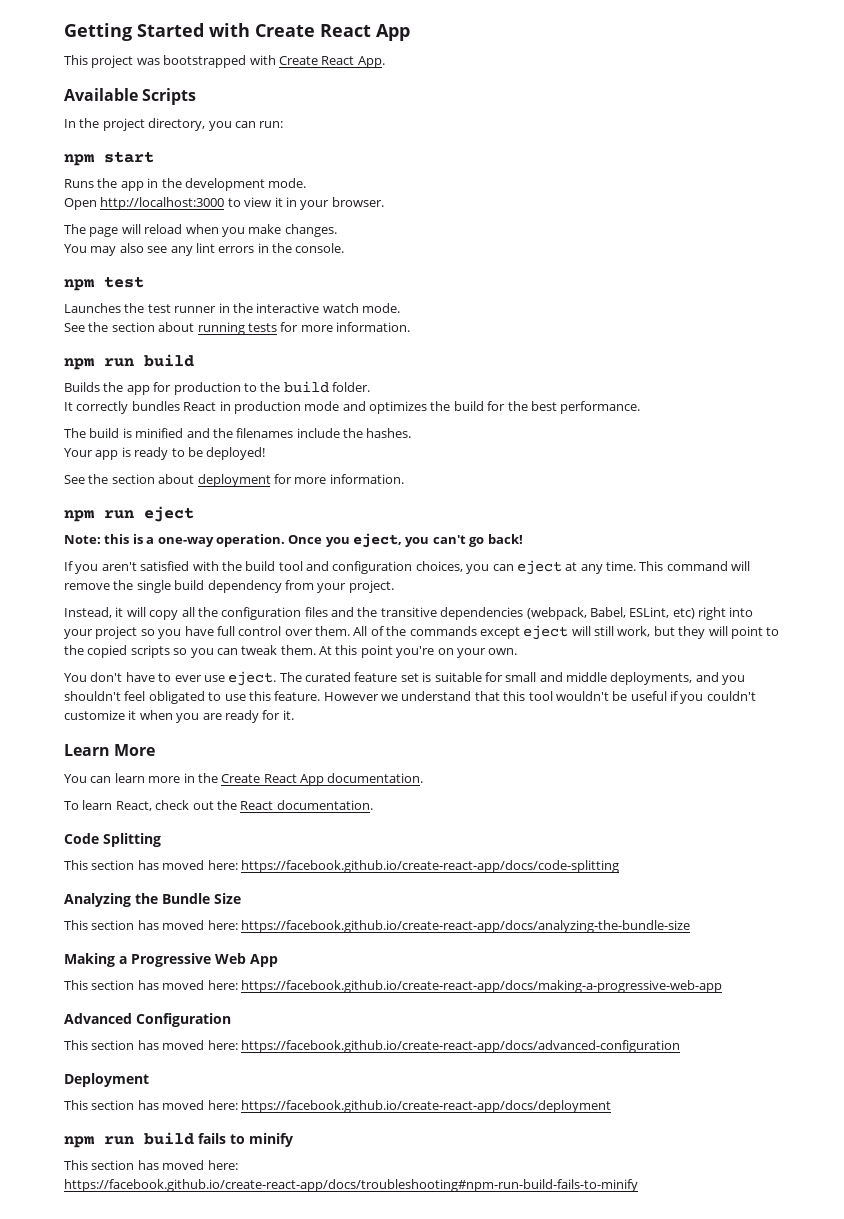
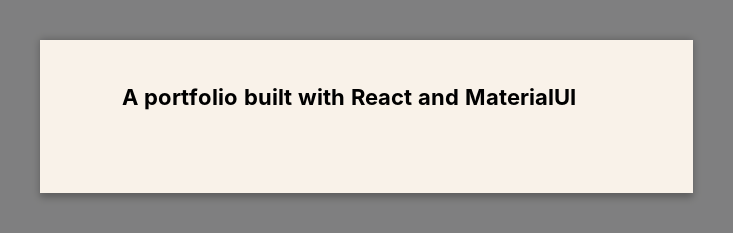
[64,23,410,41] [64,55,385,68] [64,88,197,105] [64,118,284,131] [64,151,154,166] [64,178,307,191] [64,197,384,210] [64,224,337,237] [64,243,345,256] [64,276,144,291] [64,303,400,313] [64,322,410,335] [64,354,194,370] [64,381,370,395] [64,401,641,414] [64,428,412,438] [64,447,266,460] [64,474,404,487] [64,506,194,522] [64,533,523,548] [64,560,751,575] [64,580,394,593] [64,607,754,620] [64,625,780,640] [64,645,518,658] [64,671,746,686] [64,691,756,704] [64,710,294,723] [64,744,156,756] [64,773,424,786] [64,800,373,811] [64,833,161,847] [64,860,619,873] [64,893,241,907] [64,920,690,933] [64,953,278,967] [64,980,722,993] [64,1013,231,1027] [64,1040,680,1053] [64,1073,149,1087] [64,1100,611,1113] [64,1132,293,1148] [64,1160,238,1170] [64,1179,638,1192] Getting Started with Create React App // This project was bootstrapped with Create React App. // Available Scripts // In the project directory, you can run: // npm start // Runs the app in the development mode. // Open http://localhost:3000 to view it in your browser. // The page will reload when you make changes. // You may also see any lint errors in the console. // npm test // Launches the test runner in the interactive watch mode. // See the section about running tests for more information. // npm run build // Builds the app for production to the build folder. // It correctly bundles React in production mode and optimizes the build for the best performance. // The build is minified and the filenames include the hashes. // Your app is ready to be deployed! // See the section about deployment for more information. // npm run eject // Note: this is a one-way operation. Once you eject, you can't go back! // If you aren't satisfied with the build tool and configuration choices, you can eject at any time. This command will remove the single build dependency from your project. // Instead, it will copy all the configuration files and the transitive dependencies (webpack, Babel, ESLint, etc) right into your project so you have full control over them. All of the commands except eject will still work, but they will point to the copied scripts so you can tweak them. At this point you're on your own. // You don't have to ever use eject. The curated feature set is suitable for small and middle deployments, and you shouldn't feel obligated to use this feature. However we understand that this tool wouldn't be useful if you couldn't customize it when you are ready for it. // Learn More // You can learn more in the Create React App documentation. // To learn React, check out the React documentation. // Code Splitting // This section has moved here: https://facebook.github.io/create-react-app/docs/code-splitting // Analyzing the Bundle Size // This section has moved here: https://facebook.github.io/create-react-app/docs/analyzing-the-bundle-size // Making a Progressive Web App // This section has moved here: https://facebook.github.io/create-react-app/docs/making-a-progressive-web-app // Advanced Configuration // This section has moved here: https://facebook.github.io/create-react-app/docs/advanced-configuration // Deployment // This section has moved here: https://facebook.github.io/create-react-app/docs/deployment // npm run build fails to minify // This section has moved here: https://facebook.github.io/create-react-app/docs/troubleshooting#npm-run-build-fails-to-minify -> [122,88,576,110] A portfolio built with React and MaterialUI

